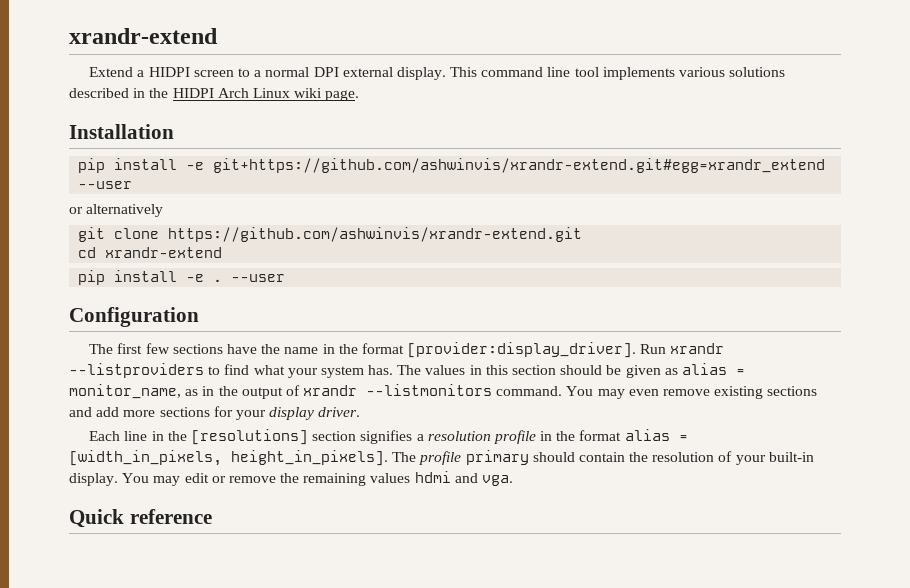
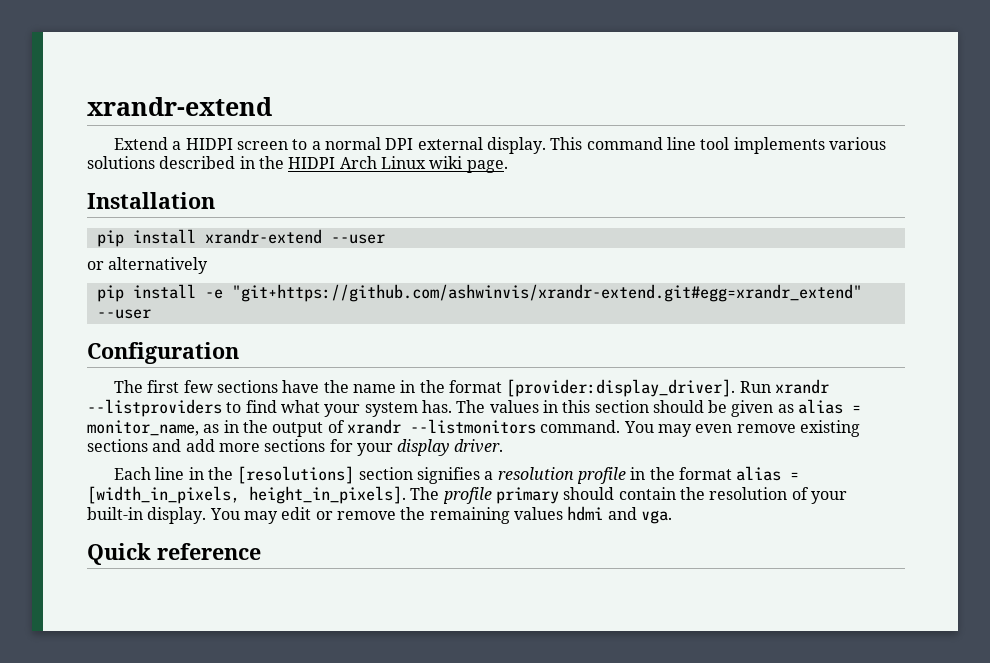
[186,158,826,173] -e git+https://github.com/ashwinvis/xrandr-extend.git#egg=xrandr_extend -> [204,229,322,244] xrandr-extend
[78,227,583,242] [78,247,223,258] [78,270,223,285] // git clone https://github.com/ashwinvis/xrandr-extend.git // cd xrandr-extend // pip install -e . -> [96,284,862,302] // pip install -e "git+https://github.com/ashwinvis/xrandr-extend.git#egg=xrandr_extend"

